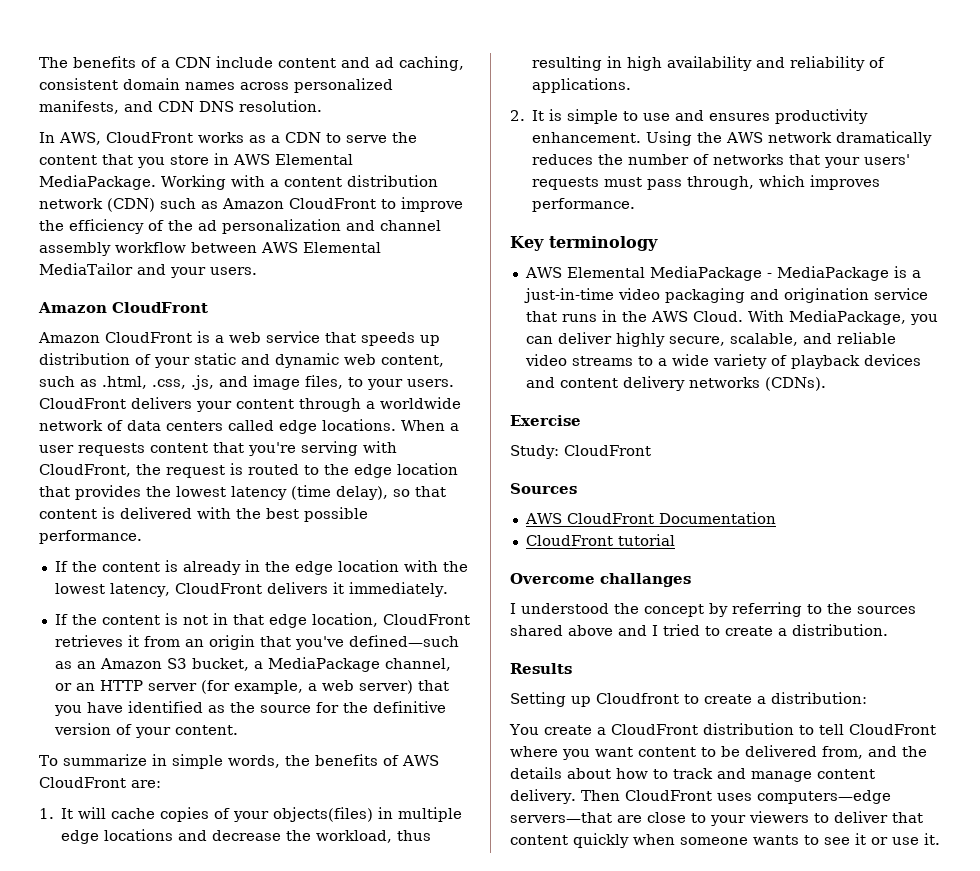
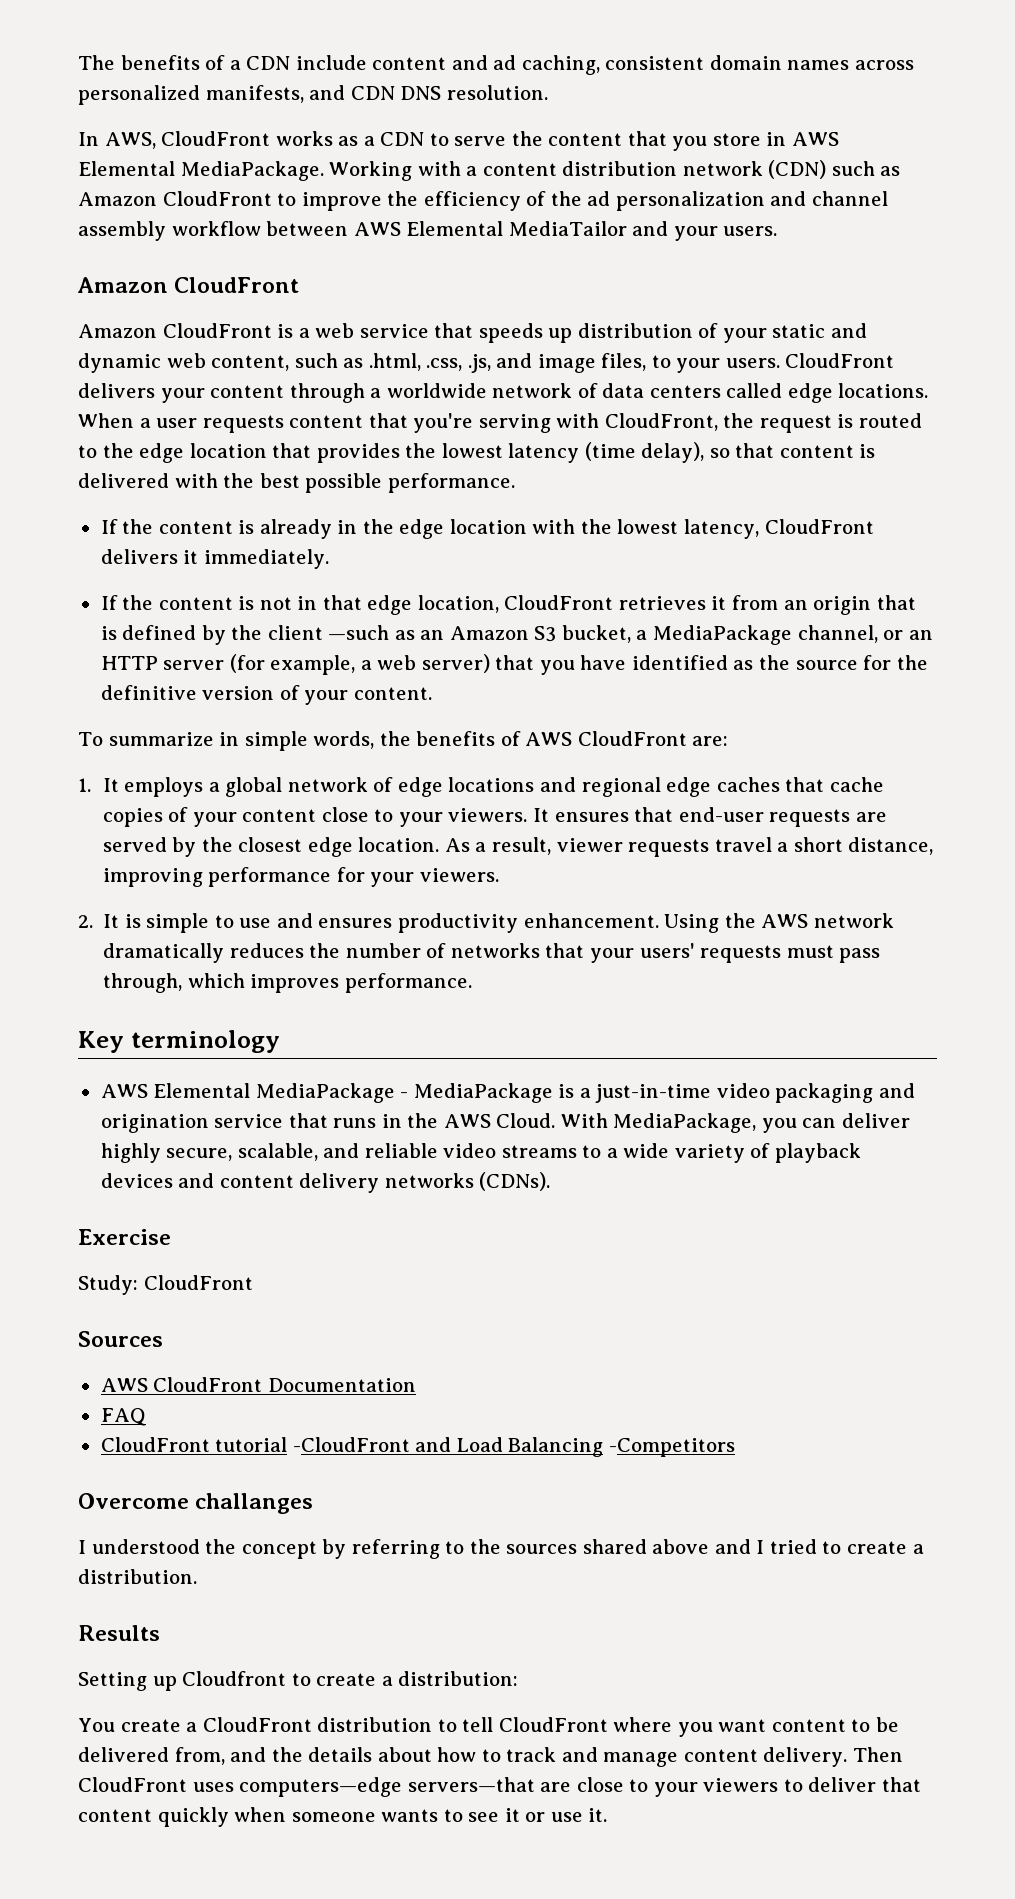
[294,635,459,650] you've defined—such -> [100,625,390,645] is defined by the client —such
[78,807,463,822] [61,829,432,844] [532,56,886,71] [532,78,632,93] will cache copies of your objects(files) in multiple edge locations and decrease the workload, thus resulting in high availability and reliability of applications. -> [124,777,884,797] [102,807,887,827] [102,837,934,857] [102,867,499,887] employs a global network of edge locations and regional edge caches that cache copies of your content close to your viewers. It ensures that end-user requests are served by the closest edge location. As a result, viewer requests travel a short distance, improving performance for your viewers.
(776, 518) none -> [100,1408,146,1426] // FAQ
(675, 540) none -> [292,1437,735,1457] -CloudFront and Load Balancing -Competitors

